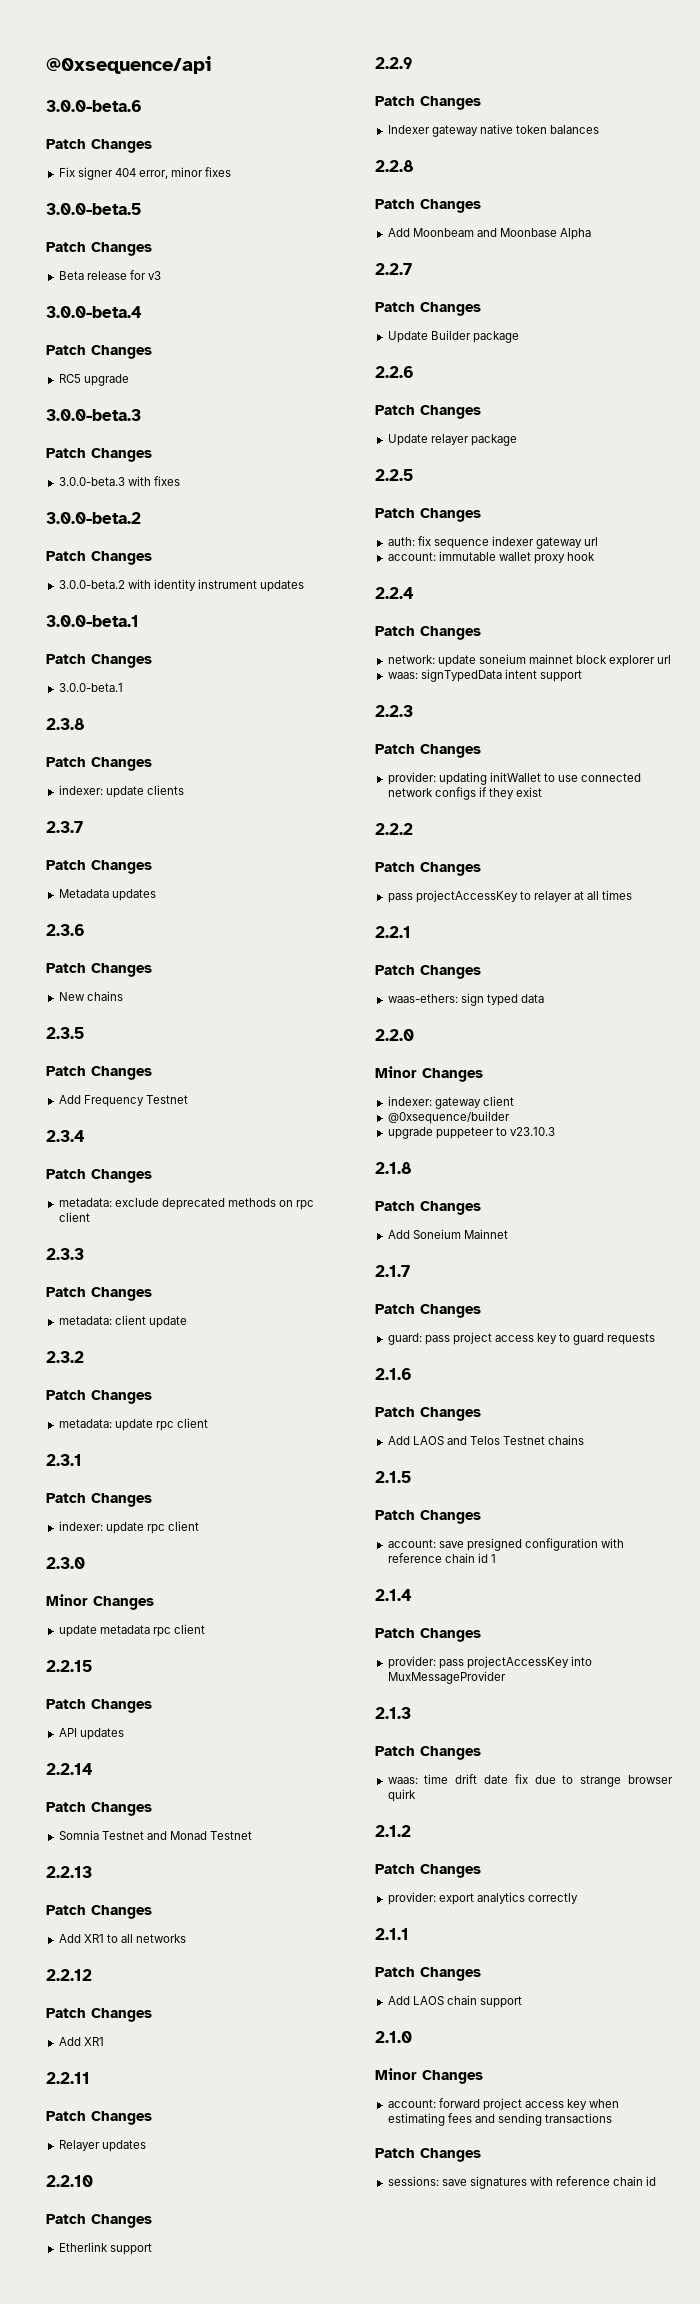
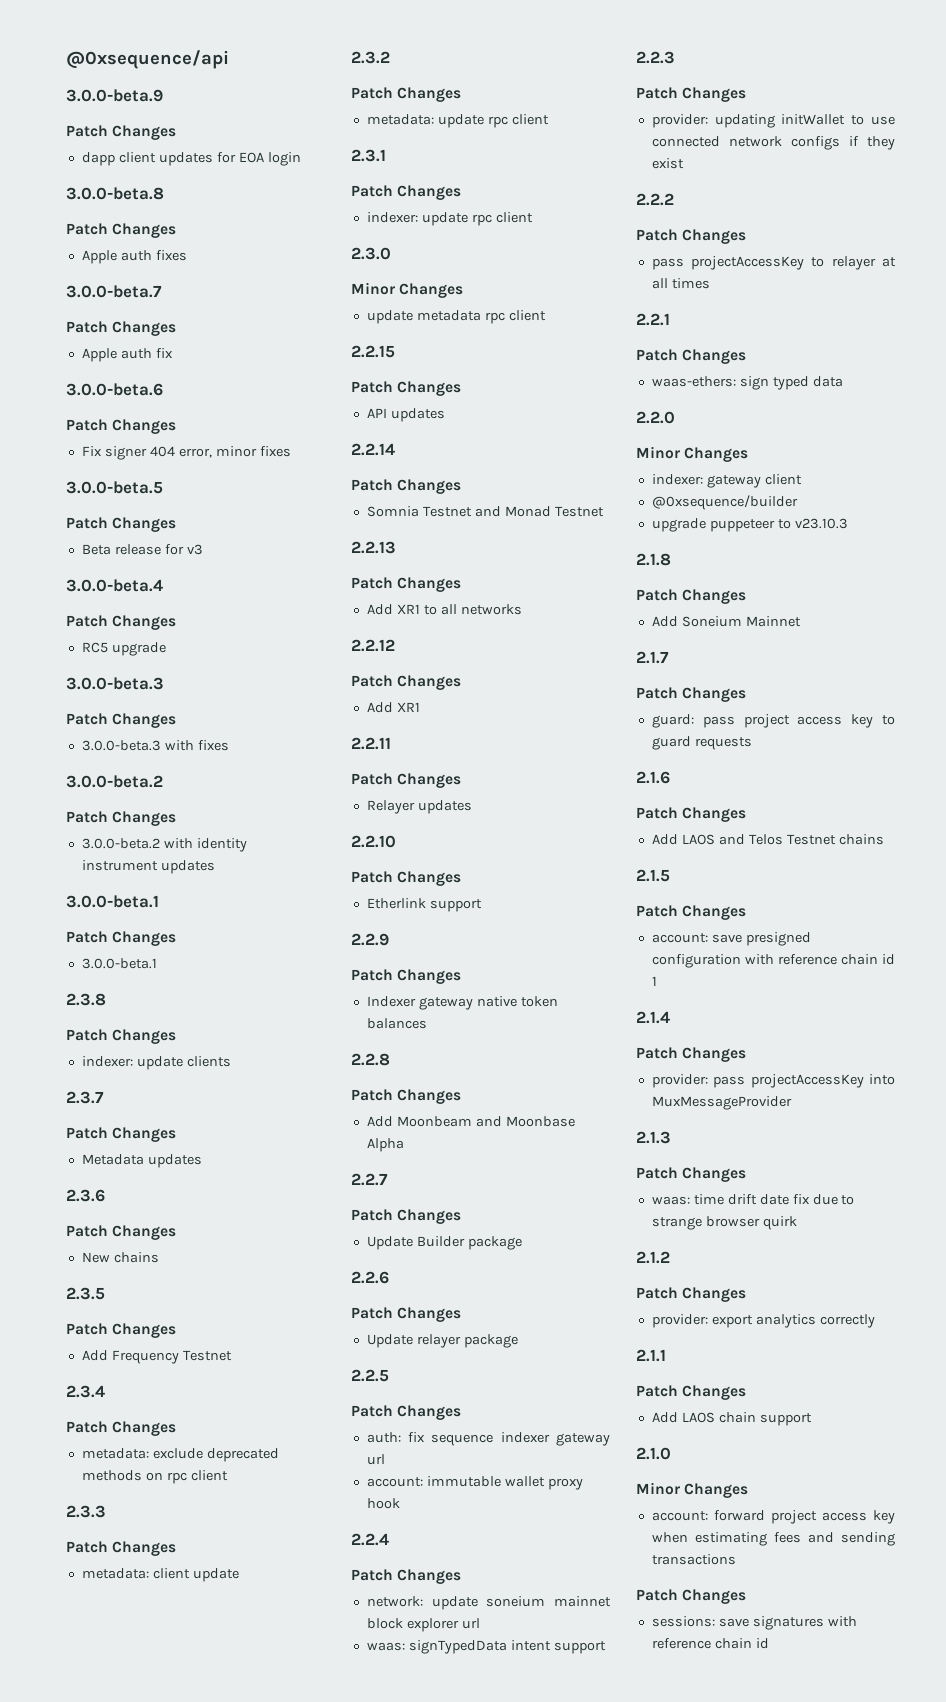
(211, 65) none -> [66,89,163,102] [66,125,177,140] [81,152,301,166] [66,187,164,200] [66,223,177,238] [81,250,187,264] [66,285,162,298] [66,321,177,336] [81,348,173,362] // 3.0.0-beta.9 // Patch Changes // dapp client updates for EOA login // 3.0.0-beta.8 // Patch Changes // Apple auth fixes // 3.0.0-beta.7 // Patch Changes // Apple auth fix

